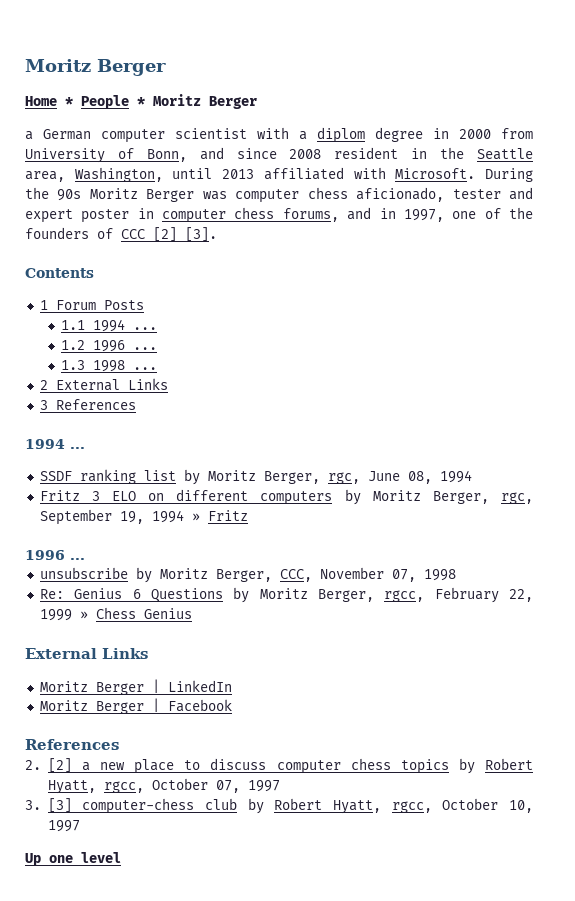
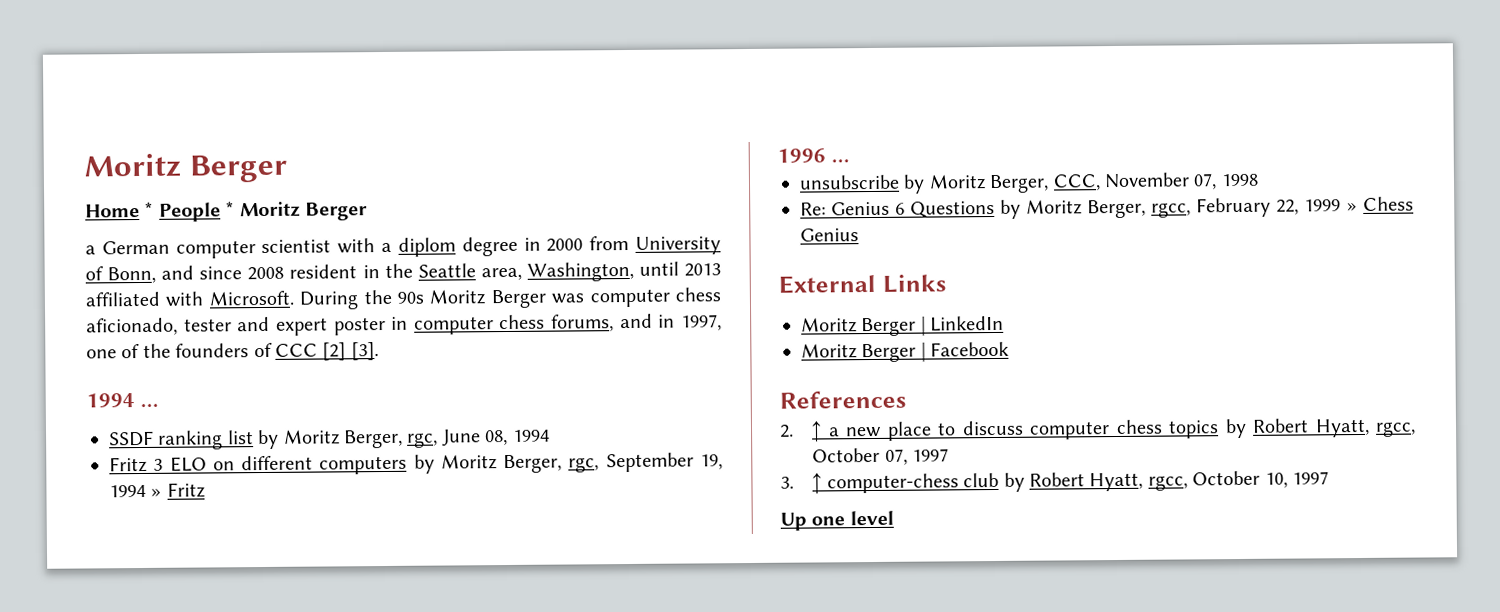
[25,268,94,278] [39,300,144,310] [60,319,157,332] [60,340,157,352] [60,360,157,372] [39,378,168,391] [39,399,136,410] // Contents // 1 Forum Posts // 1.1 1994 ... // 1.2 1996 ... // 1.3 1998 ... // 2 External Links // 3 References -> (379, 351) none
[47,758,72,773] [2] -> [811,420,823,442] ↑
[47,798,72,813] [3] -> [812,472,823,494] ↑

